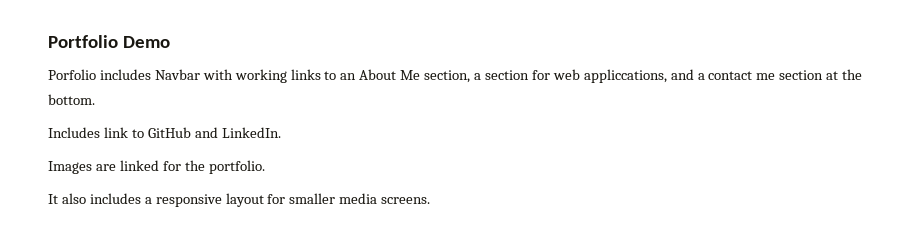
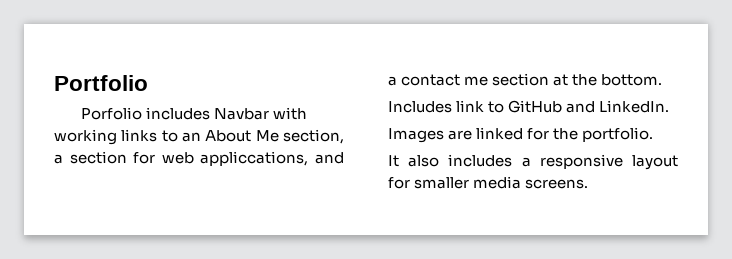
[123,36,171,48] Demo -> (148, 83) none

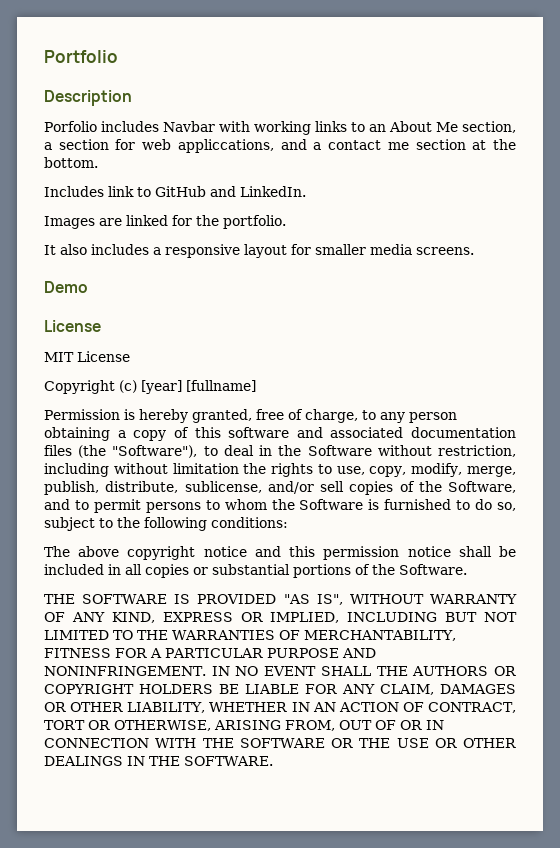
(148, 83) none -> [44,90,132,106] // Description
(589, 184) none -> [44,281,88,293] [44,320,101,332] [44,351,130,362] [44,380,256,394] [44,409,457,423] [44,427,516,441] [44,445,516,458] [44,463,516,477] [44,481,516,495] [44,499,516,513] [44,517,288,531] [44,546,516,560] [44,564,467,578] [44,594,517,605] [44,612,517,623] [44,630,456,641] [44,648,376,658] [44,666,516,676] [44,684,516,695] [44,702,517,713] [44,720,444,731] [44,738,516,748] [44,756,273,766] // Demo // License // MIT License // Copyright (c) [year] [fullname] // Permission is hereby granted, free of charge, to any person obtaining a copy of this software and associated documentation files (the "Software"), to deal in the Software without restriction, including without limitation the rights to use, copy, modify, merge, publish, distribute, sublicense, and/or sell copies of the Software, and to permit persons to whom the Software is furnished to do so, subject to the following conditions: // The above copyright notice and this permission notice shall be included in all copies or substantial portions of the Software. // THE SOFTWARE IS PROVIDED "AS IS", WITHOUT WARRANTY OF ANY KIND, EXPRESS OR IMPLIED, INCLUDING BUT NOT LIMITED TO THE WARRANTIES OF MERCHANTABILITY, FITNESS FOR A PARTICULAR PURPOSE AND NONINFRINGEMENT. IN NO EVENT SHALL THE AUTHORS OR COPYRIGHT HOLDERS BE LIABLE FOR ANY CLAIM, DAMAGES OR OTHER LIABILITY, WHETHER IN AN ACTION OF CONTRACT, TORT OR OTHERWISE, ARISING FROM, OUT OF OR IN CONNECTION WITH THE SOFTWARE OR THE USE OR OTHER DEALINGS IN THE SOFTWARE.

